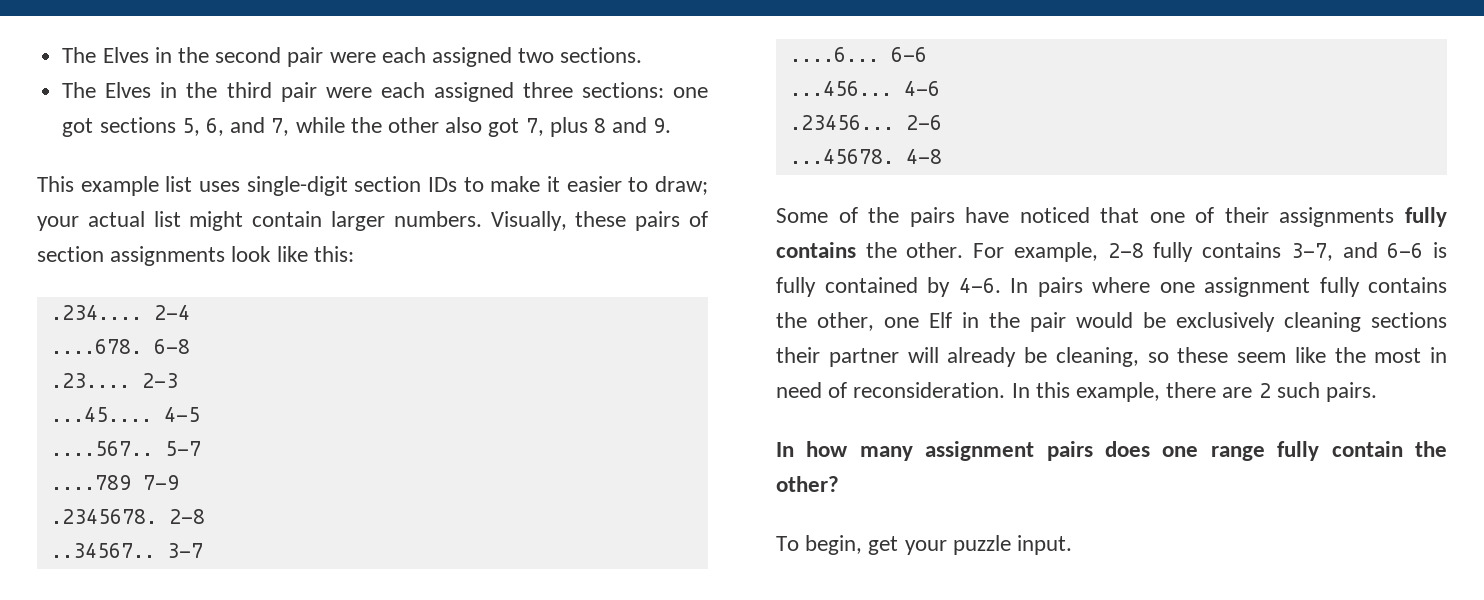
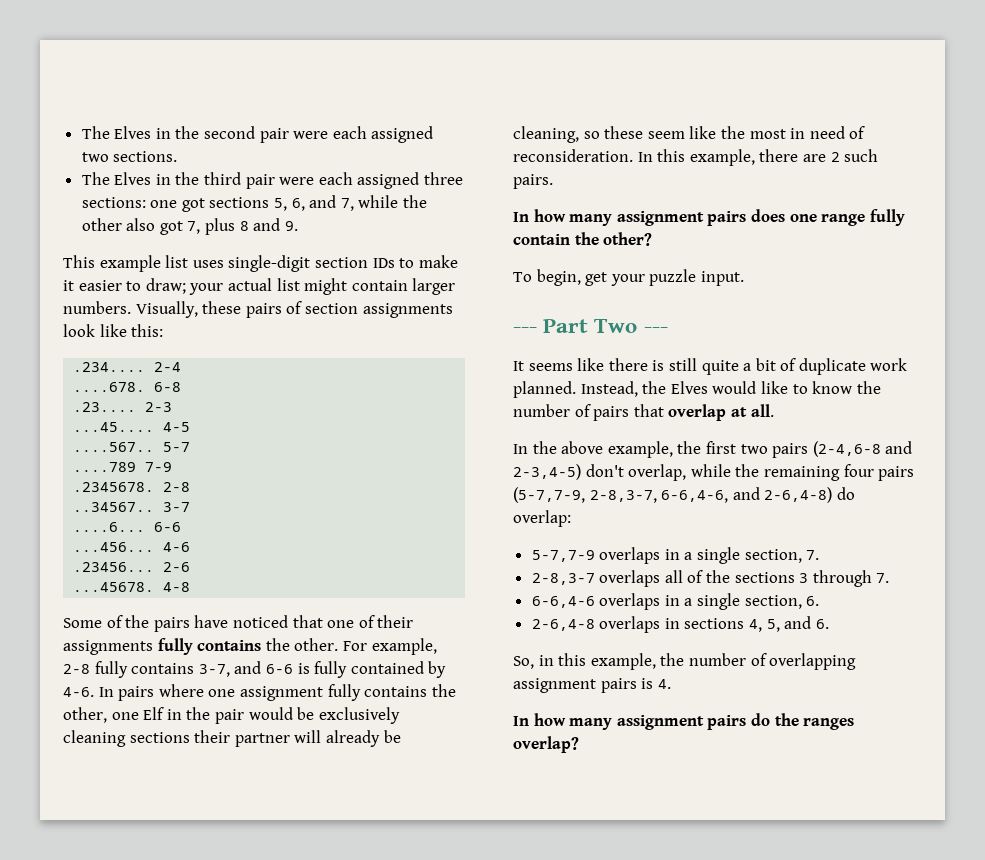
(1073, 545) none -> [513,319,668,333] [513,358,908,375] [513,381,881,398] [513,404,774,421] [513,441,913,458] [513,464,915,481] [513,487,855,503] [513,510,571,527] [531,547,820,564] [531,570,890,587] [531,593,820,610] [531,616,829,633] [513,653,857,670] [513,678,671,693] [513,713,855,730] [513,736,579,753] // --- Part Two --- // It seems like there is still quite a bit of duplicate work planned. Instead, the Elves would like to know the number of pairs that overlap at all. // In the above example, the first two pairs (2-4,6-8 and 2-3,4-5) don't overlap, while the remaining four pairs (5-7,7-9, 2-8,3-7, 6-6,4-6, and 2-6,4-8) do overlap: // 5-7,7-9 overlaps in a single section, 7. // 2-8,3-7 overlaps all of the sections 3 through 7. // 6-6,4-6 overlaps in a single section, 6. // 2-6,4-8 overlaps in sections 4, 5, and 6. // So, in this example, the number of overlapping assignment pairs is 4. // In how many assignment pairs do the ranges overlap?

